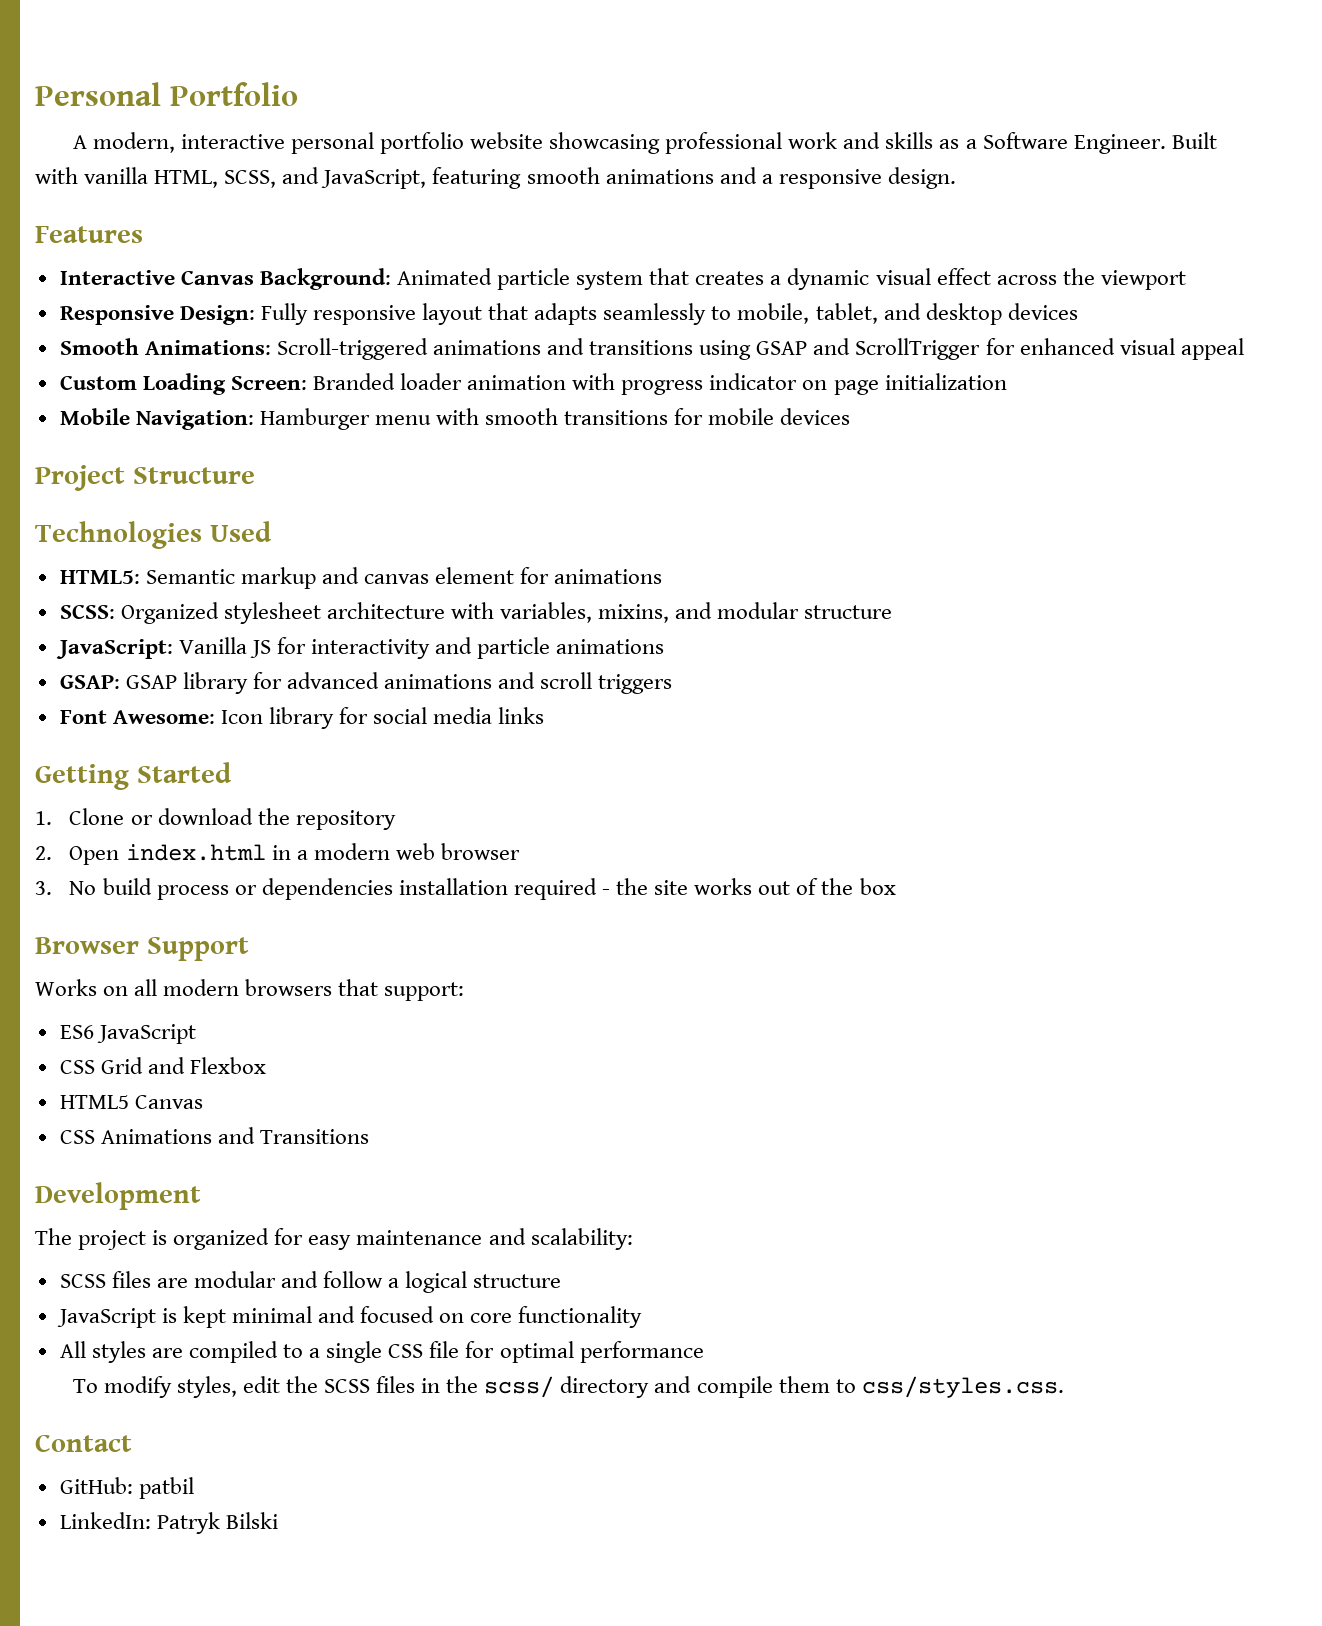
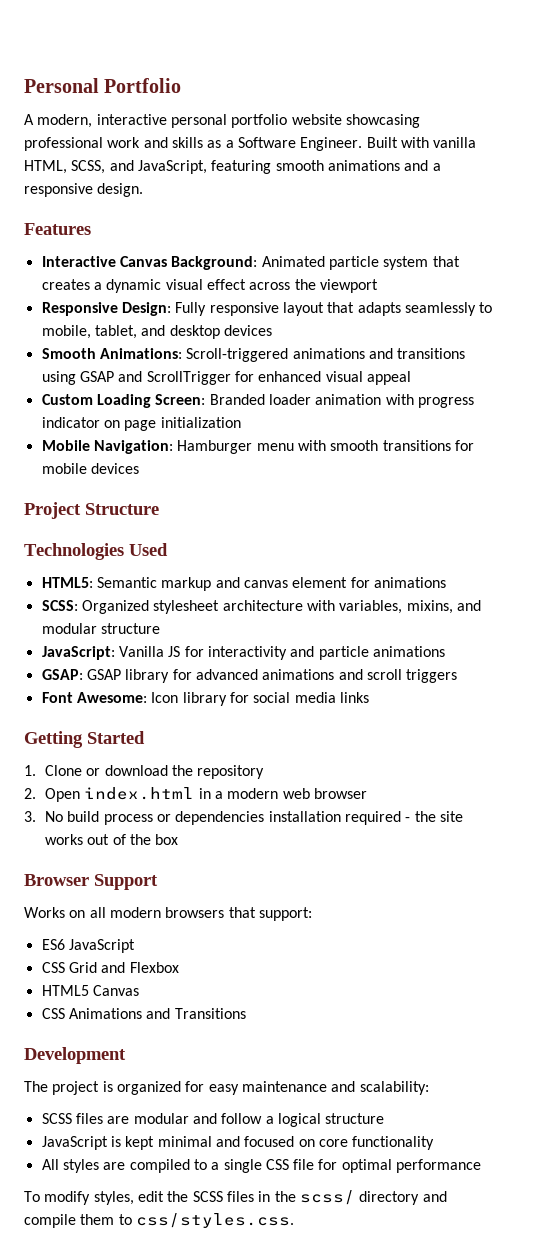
[35,1434,132,1452] [59,1477,194,1499] [59,1512,278,1534] // Contact // GitHub: patbil // LinkedIn: Patryk Bilski -> (294, 1220) none

